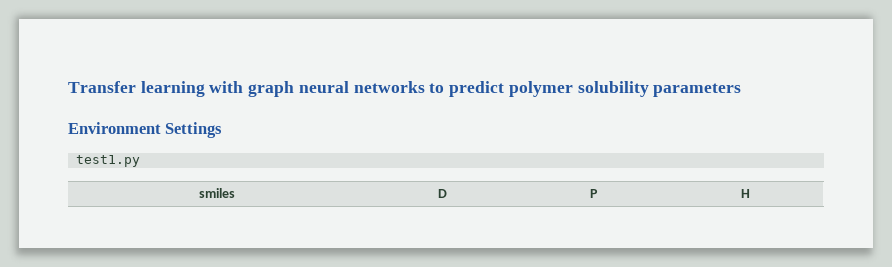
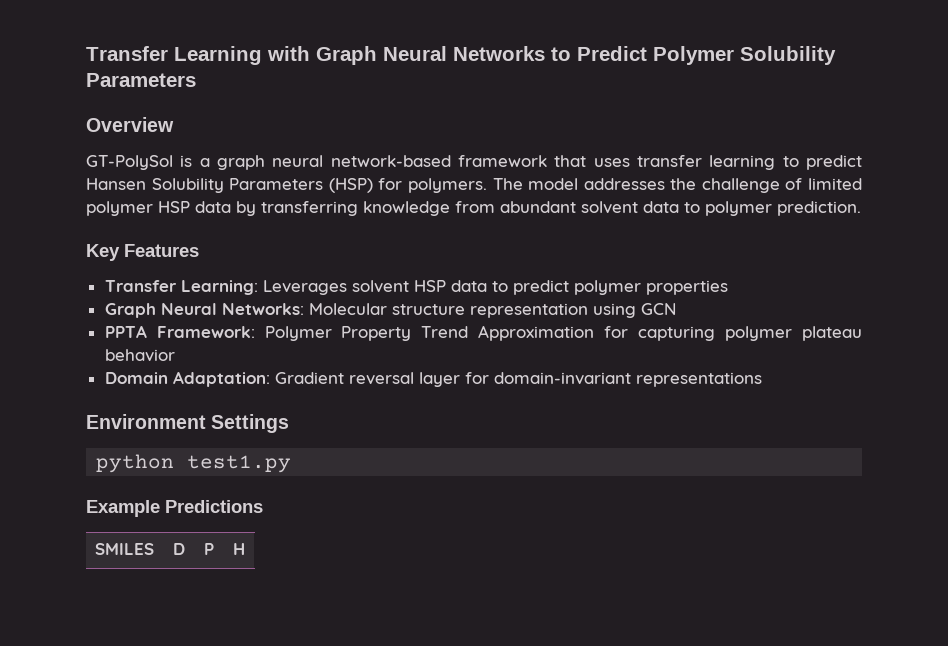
[68,81,742,97] Transfer learning with graph neural networks to predict polymer solubility parameters -> [86,46,836,65] [86,73,196,87] [86,117,174,132] [86,155,863,170] [86,178,862,193] [86,201,861,216] [86,244,199,261] [104,280,728,295] [104,303,676,318] [104,325,862,341] [104,349,175,362] [104,371,762,387] Transfer Learning with Graph Neural Networks to Predict Polymer Solubility Parameters // Overview // GT-PolySol is a graph neural network-based framework that uses transfer learning to predict Hansen Solubility Parameters (HSP) for polymers. The model addresses the challenge of limited polymer HSP data by transferring knowledge from abundant solvent data to polymer prediction. // Key Features // Transfer Learning: Leverages solvent HSP data to predict polymer properties // Graph Neural Networks: Molecular structure representation using GCN // PPTA Framework: Polymer Property Trend Approximation for capturing polymer plateau behavior // Domain Adaptation: Gradient reversal layer for domain-invariant representations
(223, 130) none -> [96,454,175,473] python
[198,188,235,198] // smiles -> [86,500,263,517] [94,543,154,555] // Example Predictions // SMILES

